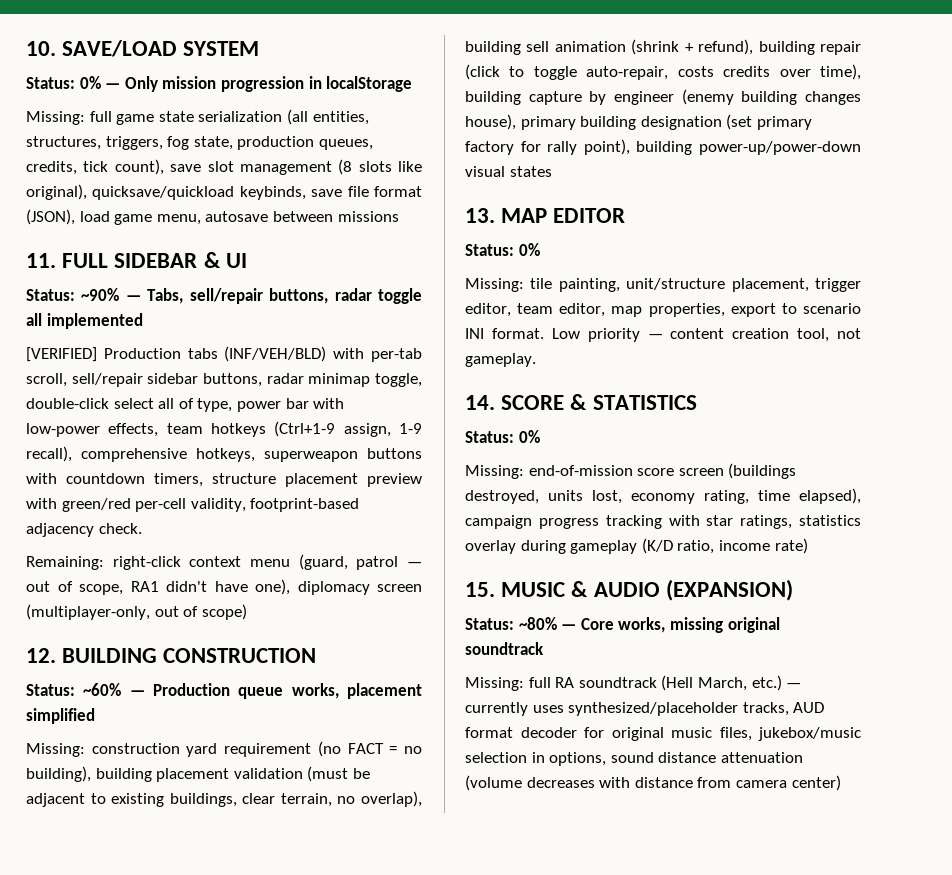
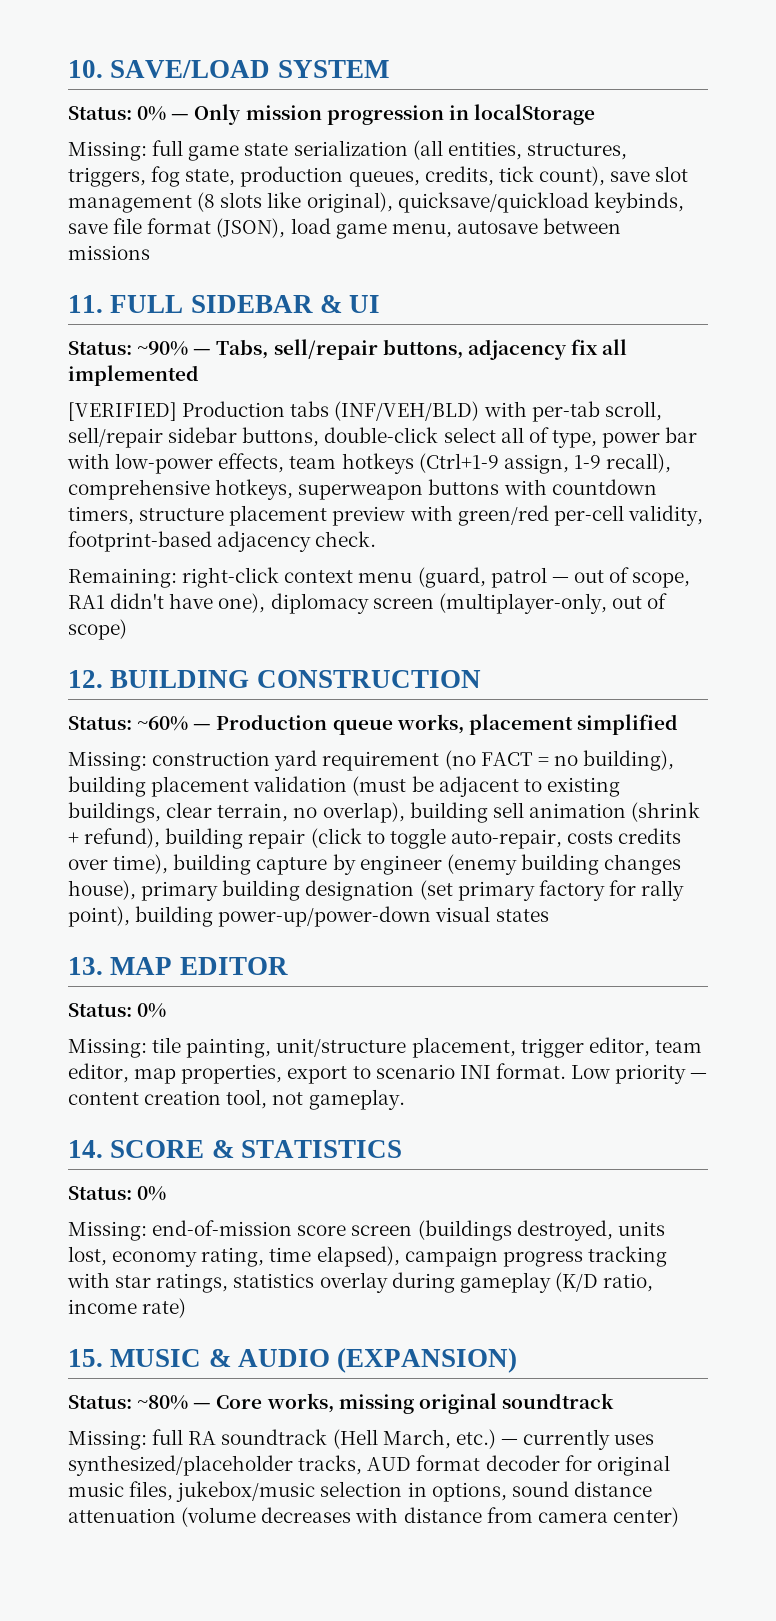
[334,288,422,304] radar toggle -> [467,339,598,360] adjacency fix
[266,373,422,387] radar minimap toggle, -> (320, 437) none

